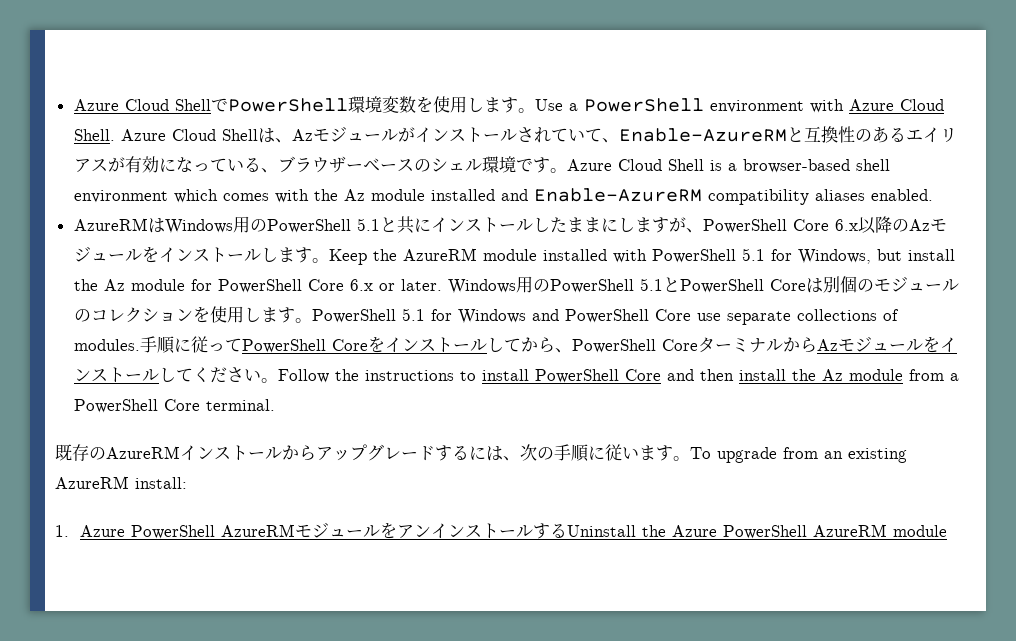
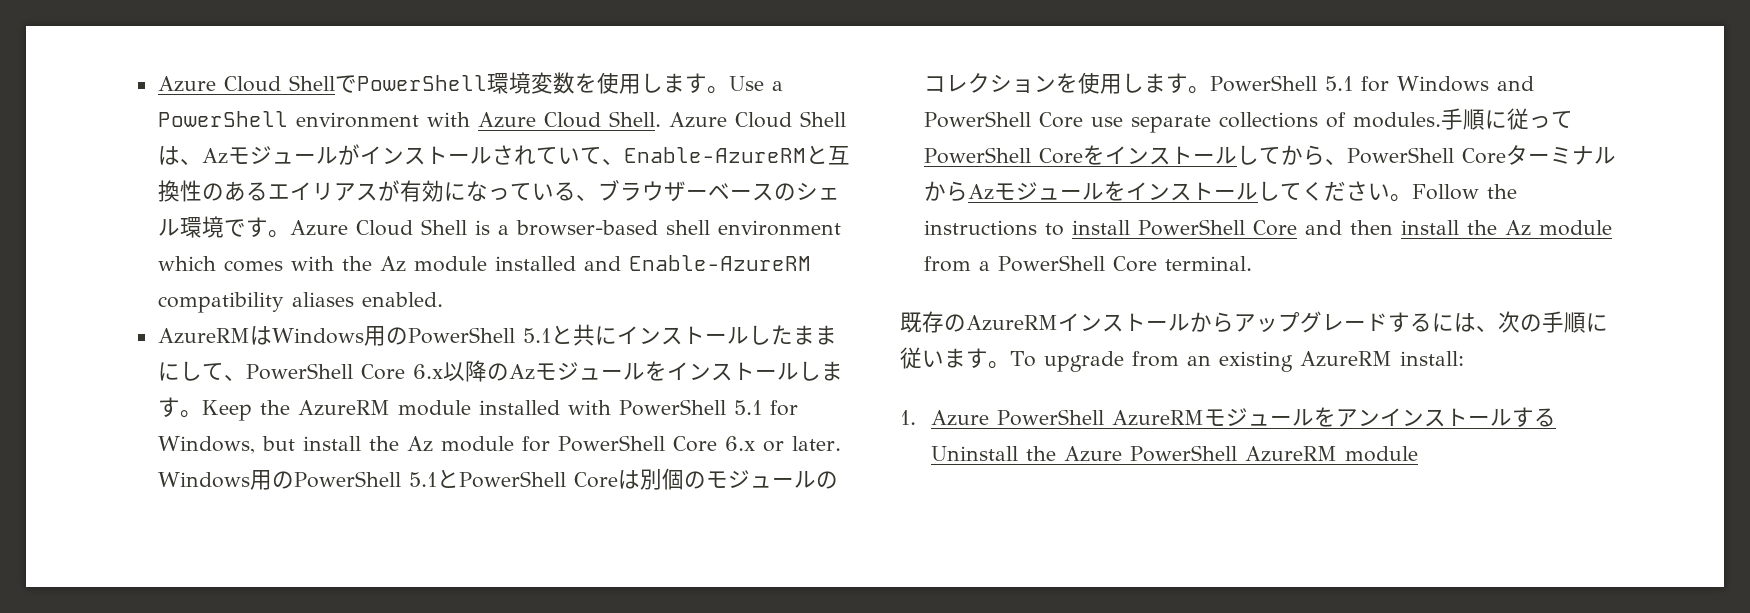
[634,217,686,233] ますが -> [201,363,224,380] て

